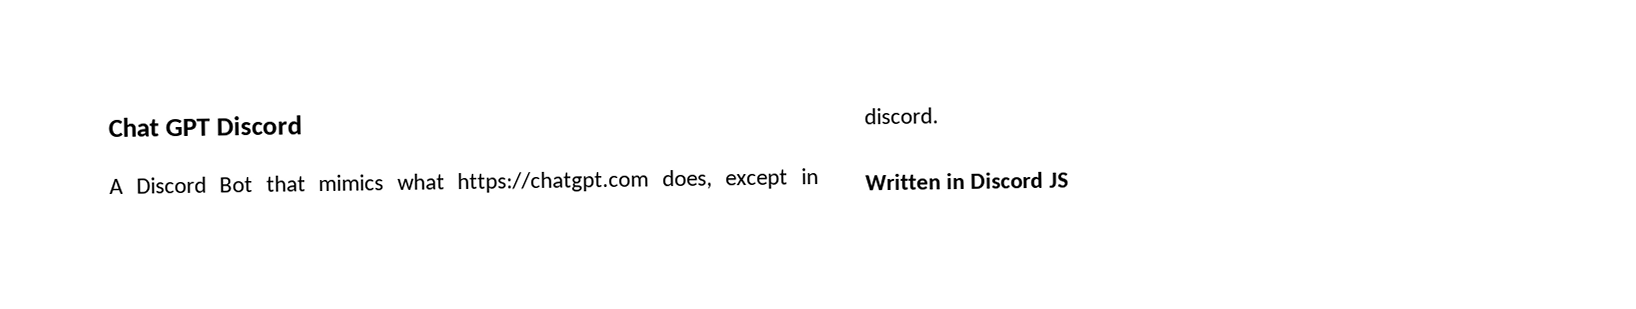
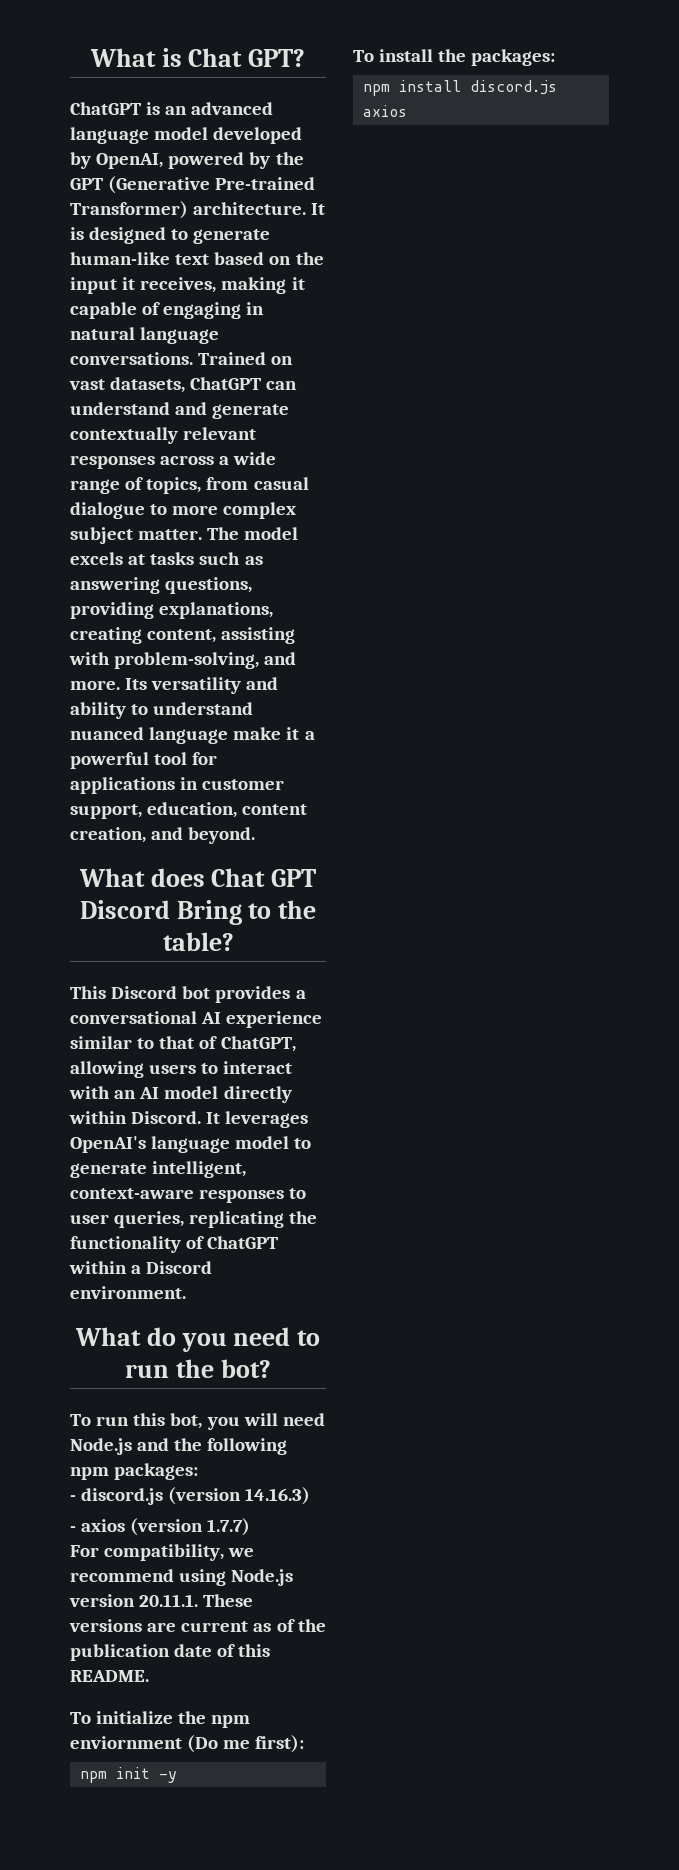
[108,115,303,138] [109,167,819,195] [864,107,939,125] [865,171,1069,191] Chat GPT Discord // A Discord Bot that mimics what https://chatgpt.com does, except in discord. // Written in Discord JS -> [89,48,306,67] [70,102,274,115] [70,127,303,144] [70,152,304,169] [70,176,316,194] [70,201,326,219] [70,227,271,244] [70,252,324,265] [70,277,305,294] [70,302,265,319] [70,327,220,344] [70,352,294,365] [69,377,298,393] [70,402,290,419] [70,427,257,444] [70,452,277,469] [70,477,309,494] [70,502,297,519] [70,527,299,544] [70,552,263,565] [70,577,253,594] [70,602,274,619] [70,627,296,644] [69,652,297,669] [70,677,279,694] [70,702,254,719] [70,727,315,744] [70,752,218,769] [70,777,285,794] [70,802,308,819] [70,827,256,844] [78,868,317,887] [79,900,317,925] [162,932,234,951] [70,986,306,1003] [70,1011,323,1028] [70,1036,296,1052] [70,1061,293,1078] [69,1086,292,1103] [69,1111,309,1128] [70,1136,312,1153] [70,1161,247,1178] [70,1188,307,1203] [70,1211,318,1228] [70,1236,279,1253] [69,1261,213,1274] [70,1286,186,1299] [74,1327,321,1352] [125,1359,271,1378] [70,1413,325,1430] [70,1438,288,1455] [70,1463,199,1480] [70,1487,311,1505] [70,1518,251,1536] [70,1544,255,1561] [70,1569,294,1586] [69,1594,254,1607] [69,1619,326,1632] [70,1644,271,1661] [70,1670,149,1682] [70,1711,251,1728] [70,1735,305,1753] [80,1767,178,1783] [353,49,556,66] [363,80,558,96] [363,105,408,117] What is Chat GPT? // ChatGPT is an advanced language model developed by OpenAI, powered by the GPT (Generative Pre-trained Transformer) architecture. It is designed to generate human-like text based on the input it receives, making it capable of engaging in natural language conversations. Trained on vast datasets, ChatGPT can understand and generate contextually relevant responses across a wide range of topics, from casual dialogue to more complex subject matter. The model excels at tasks such as answering questions, providing explanations, creating content, assisting with problem-solving, and more. Its versatility and ability to understand nuanced language make it a powerful tool for applications in customer support, education, content creation, and beyond. // What does Chat GPT Discord Bring to the table? // This Discord bot provides a conversational AI experience similar to that of ChatGPT, allowing users to interact with an AI model directly within Discord. It leverages OpenAI's language model to generate intelligent, context-aware responses to user queries, replicating the functionality of ChatGPT within a Discord environment. // What do you need to run the bot? // To run this bot, you will need Node.js and the following npm packages: // - discord.js (version 14.16.3) // - axios (version 1.7.7) // For compatibility, we recommend using Node.js version 20.11.1. These versions are current as of the publication date of this README. // To initialize the npm enviornment (Do me first): // npm init -y // To install the packages: // npm install discord.js axios

